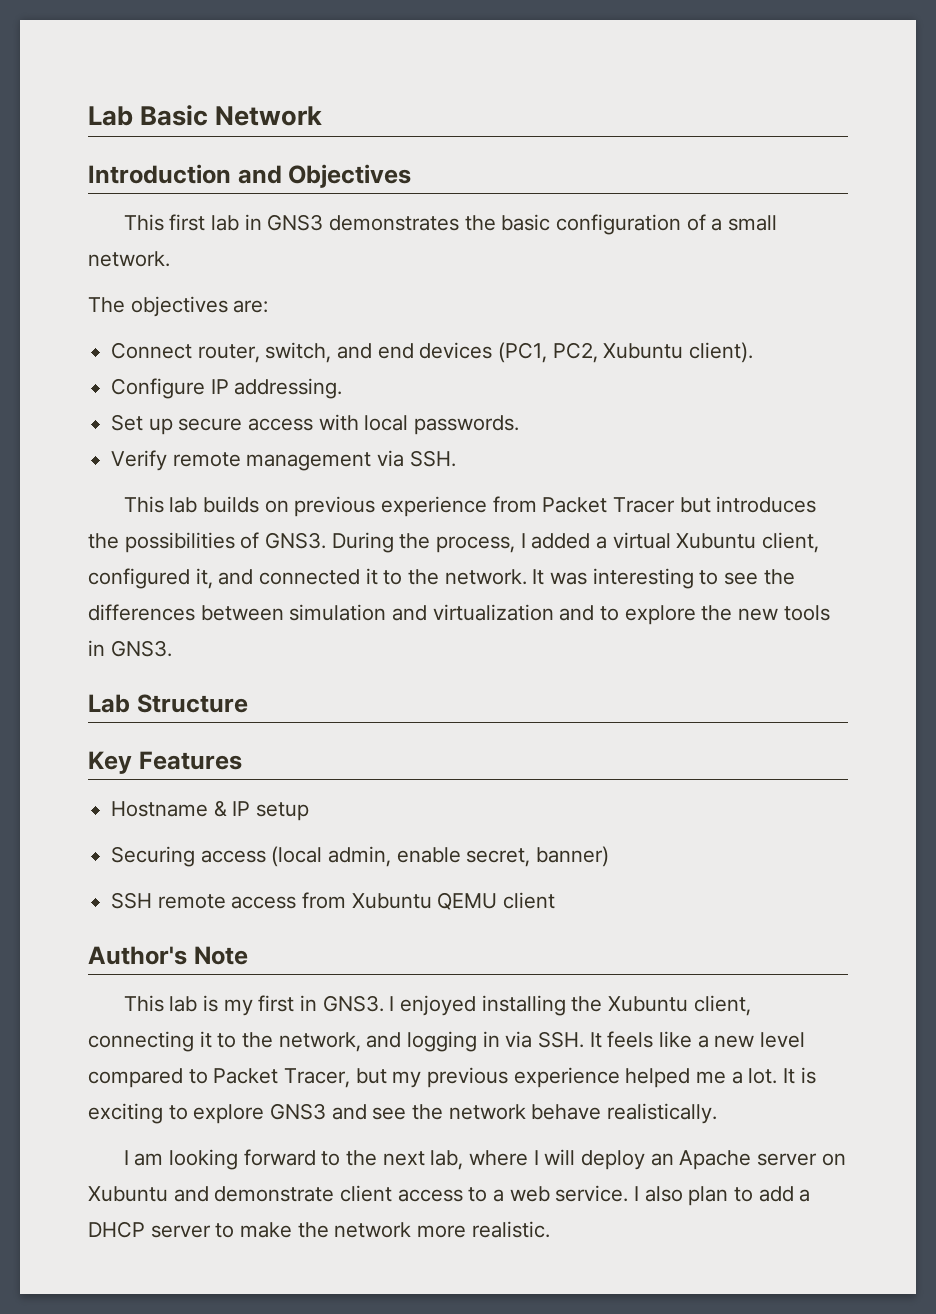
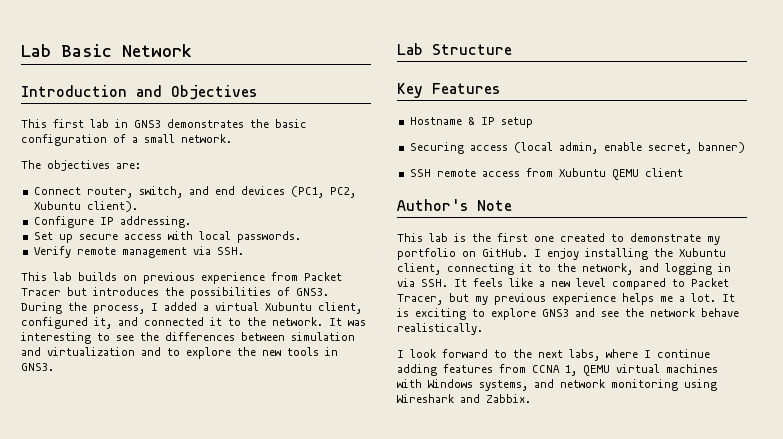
[223,995,476,1016] my first in GNS3. I enjoyed -> [472,233,720,245] [397,248,579,260] the first one created to demonstrate my portfolio on GitHub. I enjoy
[625,1068,691,1088] helped -> [622,293,654,305] helps
[134,1149,238,1170] am looking -> [410,349,436,358] look
[430,1150,464,1170] lab, -> [569,349,600,361] labs,
[544,1149,846,1170] [88,1185,811,1206] [88,1221,550,1238] will deploy an Apache server on Xubuntu and demonstrate client access to a web service. I also plan to add a DHCP server to make the network more realistic. -> [657,349,710,358] [397,364,718,376] [397,379,717,391] [397,394,531,403] continue adding features from CCNA 1, QEMU virtual machines with Windows systems, and network monitoring using Wireshark and Zabbix.

